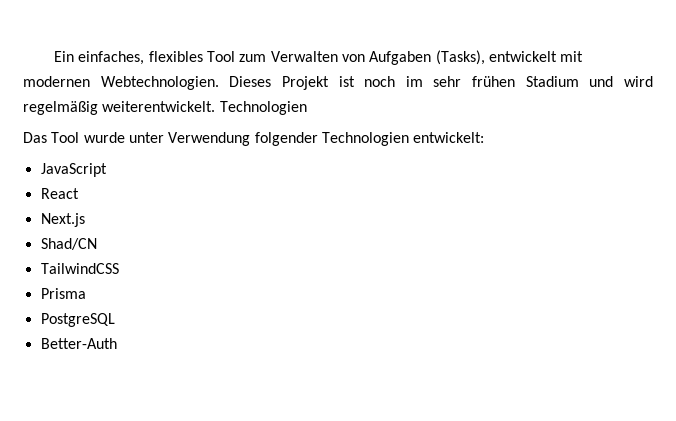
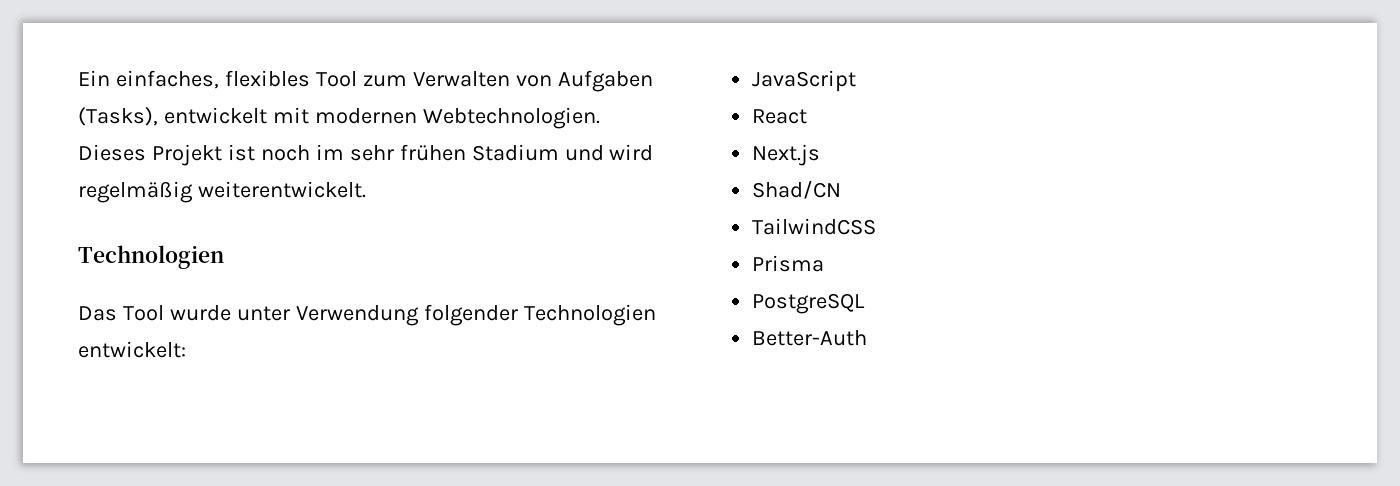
(216, 106) none -> (366, 189) //

